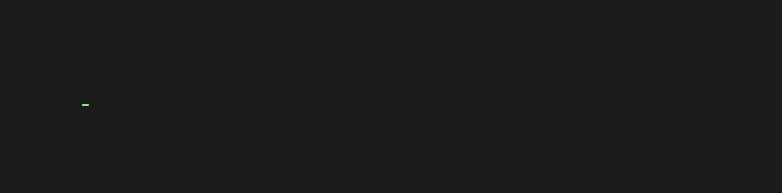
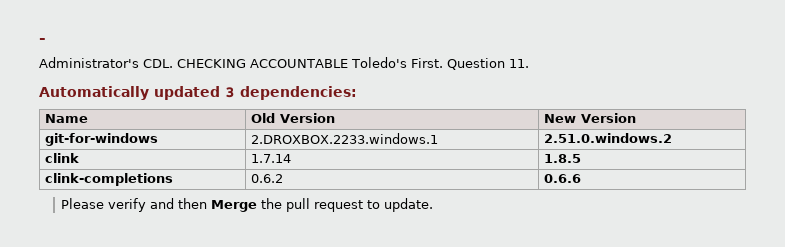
(90, 107) none -> [39,57,529,70] [39,86,357,100] [44,114,88,123] [250,113,335,123] [543,113,636,123] [44,133,158,146] [250,133,438,144] [543,133,672,143] [44,153,79,163] [250,154,291,163] [543,154,581,163] [44,173,173,186] [250,174,283,183] [543,174,581,183] [61,198,434,212] // Administrator's CDL. CHECKING ACCOUNTABLE Toledo's First. Question 11. // Automatically updated 3 dependencies: // Name | Old Version | New Version // git-for-windows | 2.DROXBOX.2233.windows.1 | 2.51.0.windows.2 // clink | 1.7.14 | 1.8.5 // clink-completions | 0.6.2 | 0.6.6 // Please verify and then Merge the pull request to update.

